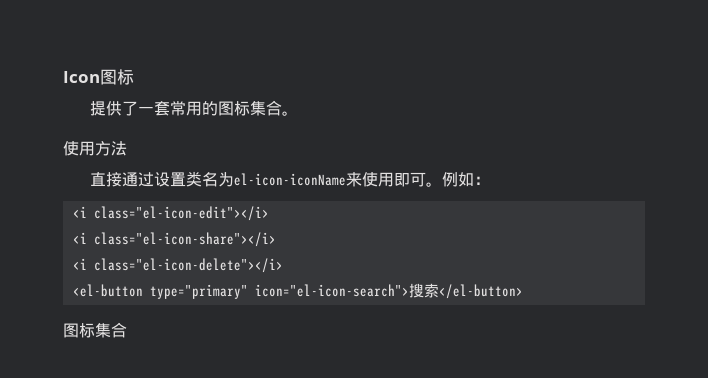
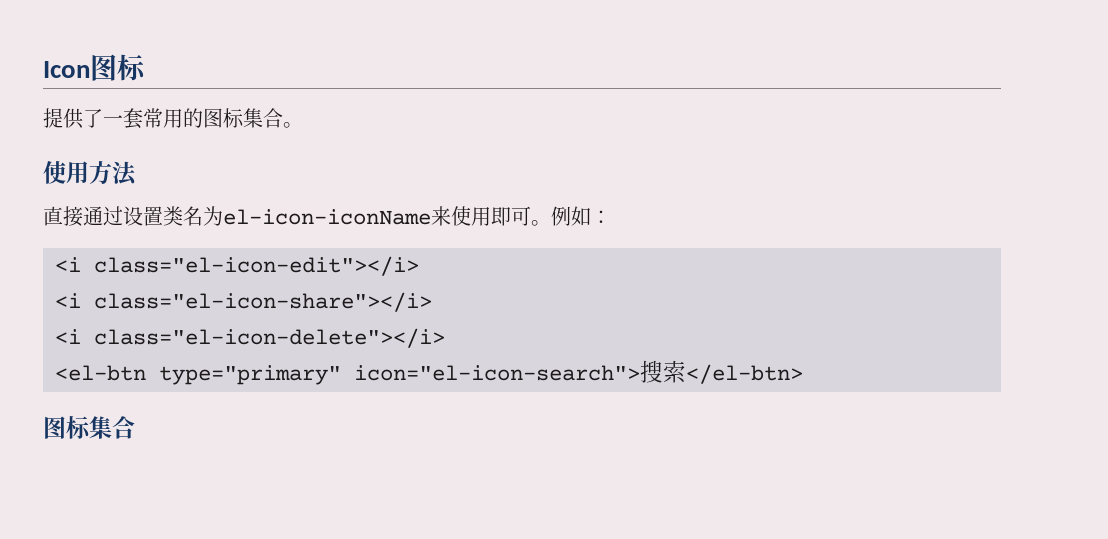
[72,284,143,297] <el-button -> [55,365,146,381] <el-btn
[438,284,523,299] </el-button> -> [686,364,803,384] </el-btn>

